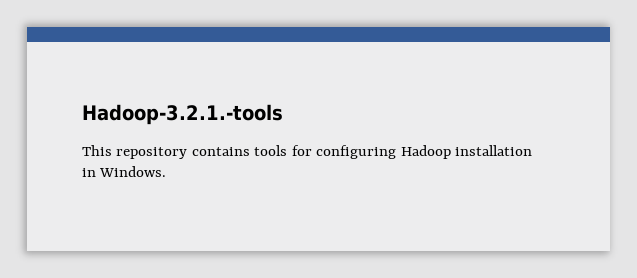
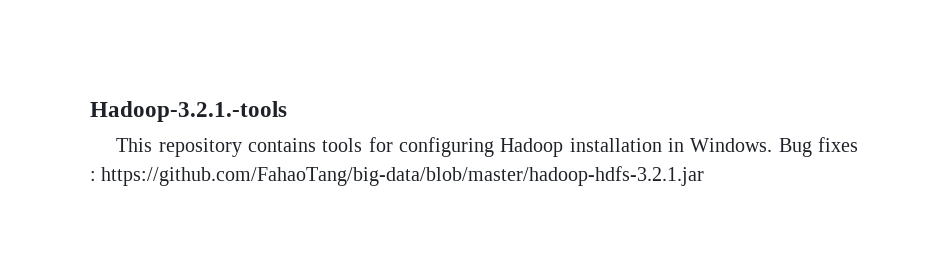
(167, 171) none -> [778,137,859,157] [90,166,705,186] Bug fixes : https://github.com/FahaoTang/big-data/blob/master/hadoop-hdfs-3.2.1.jar

